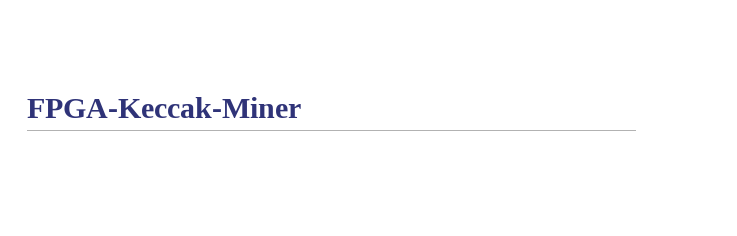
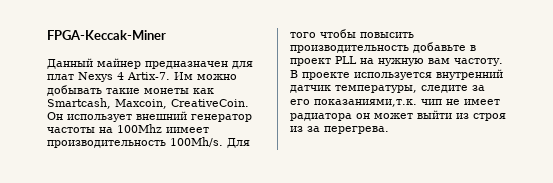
(301, 107) none -> [47,58,253,69] [47,72,237,82] [47,85,214,96] [47,98,249,109] [47,111,252,122] [47,124,209,133] [47,137,250,148] [290,29,414,38] [290,42,476,53] [290,56,503,66] [290,69,503,80] [290,85,485,93] [290,99,500,107] [290,110,506,121] [290,126,389,134] // Данный майнер предназначен для плат Nexys 4 Artix-7. Им можно добывать такие монеты как Smartcash, Maxcoin, CreativeCoin. Он использует внешний генератор частоты на 100Mhz иимеет производительность 100Mh/s. Для того чтобы повысить производительность добавьте в проект PLL на нужную вам частоту. В проекте используется внутренний датчик температуры, следите за его показаниями,т.к. чип не имеет радиатора он может выйти из строя из за перегрева.

